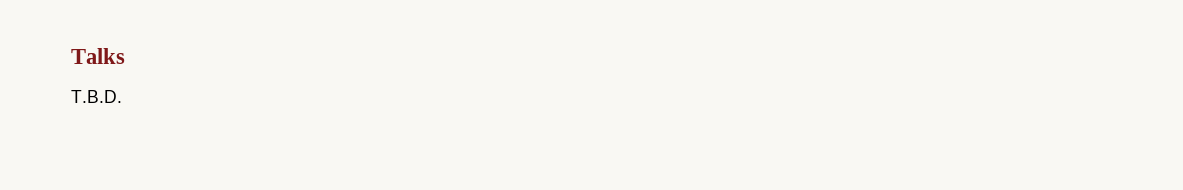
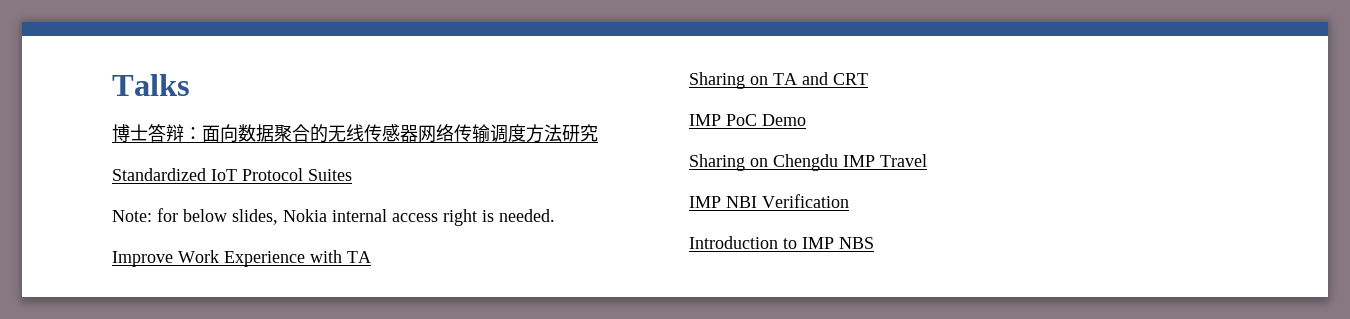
[71,90,122,103] T.B.D. -> [112,124,598,143] [112,168,352,181] [112,208,555,226] [112,250,371,267] [689,72,868,89] [689,114,806,126] [689,154,927,171] [689,194,849,208] [689,236,874,249] 博士答辩：面向数据聚合的无线传感器网络传输调度方法研究 // Standardized IoT Protocol Suites // Note: for below slides, Nokia internal access right is needed. // Improve Work Experience with TA // Sharing on TA and CRT // IMP PoC Demo // Sharing on Chengdu IMP Travel // IMP NBI Verification // Introduction to IMP NBS

